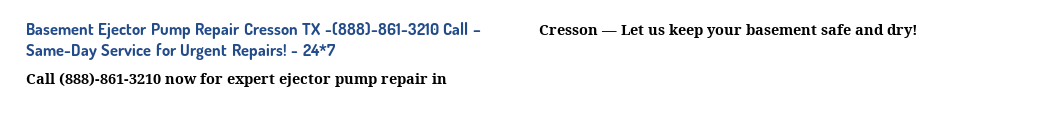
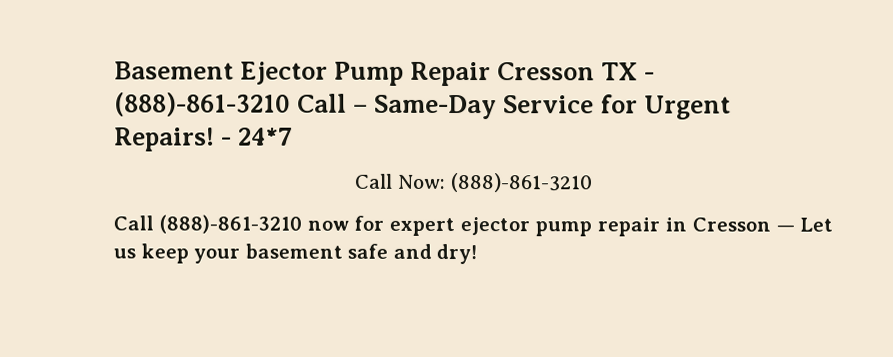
[324,22,439,35] -(888)-861-3210 -> [644,71,656,81] [114,92,291,117] - (888)-861-3210
(336, 50) none -> [354,173,593,193] // Call Now: (888)-861-3210

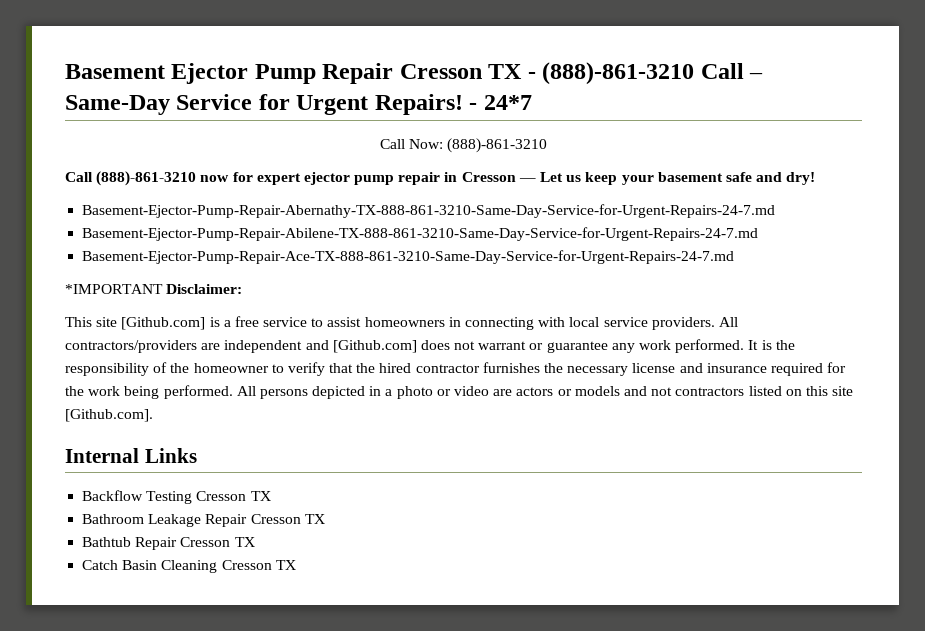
(478, 254) none -> [82,204,776,218] [82,227,759,241] [82,250,735,264] [65,284,243,294] [65,316,738,330] [65,339,795,353] [65,362,847,376] [65,385,854,399] [65,409,153,422] [65,448,197,463] [82,490,271,504] [82,514,325,527] [82,537,255,550] [82,560,296,573] // Basement-Ejector-Pump-Repair-Abernathy-TX-888-861-3210-Same-Day-Service-for-Urgent-Repairs-24-7.md // Basement-Ejector-Pump-Repair-Abilene-TX-888-861-3210-Same-Day-Service-for-Urgent-Repairs-24-7.md // Basement-Ejector-Pump-Repair-Ace-TX-888-861-3210-Same-Day-Service-for-Urgent-Repairs-24-7.md // *IMPORTANT Disclaimer: // This site [Github.com] is a free service to assist homeowners in connecting with local service providers. All contractors/providers are independent and [Github.com] does not warrant or guarantee any work performed. It is the responsibility of the homeowner to verify that the hired contractor furnishes the necessary license and insurance required for the work being performed. All persons depicted in a photo or video are actors or models and not contractors listed on this site [Github.com]. // Internal Links // Backflow Testing Cresson TX // Bathroom Leakage Repair Cresson TX // Bathtub Repair Cresson TX // Catch Basin Cleaning Cresson TX

